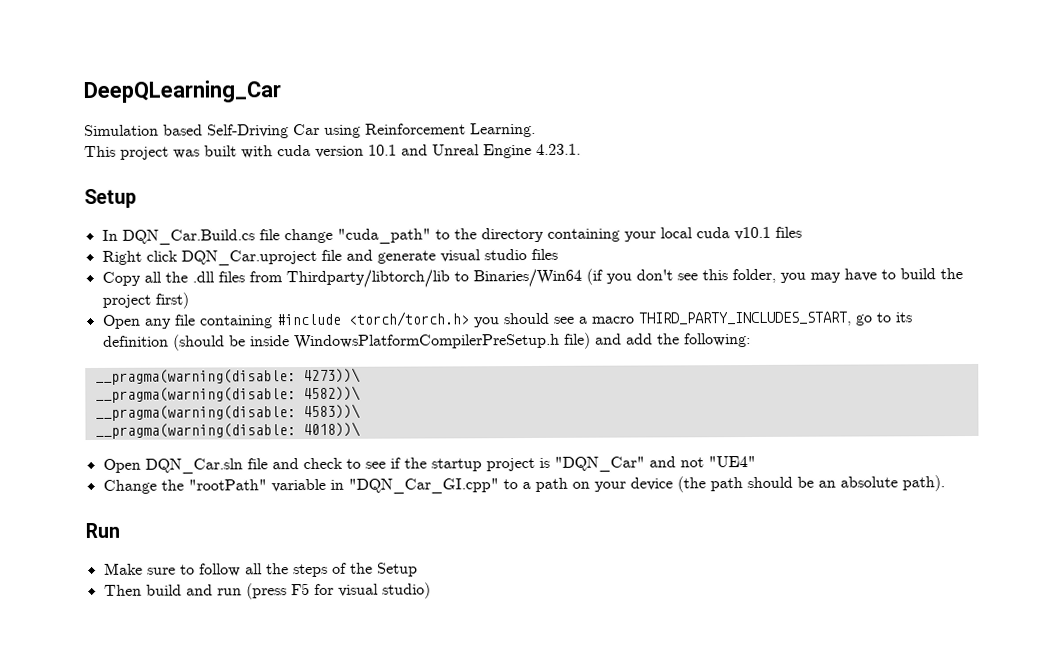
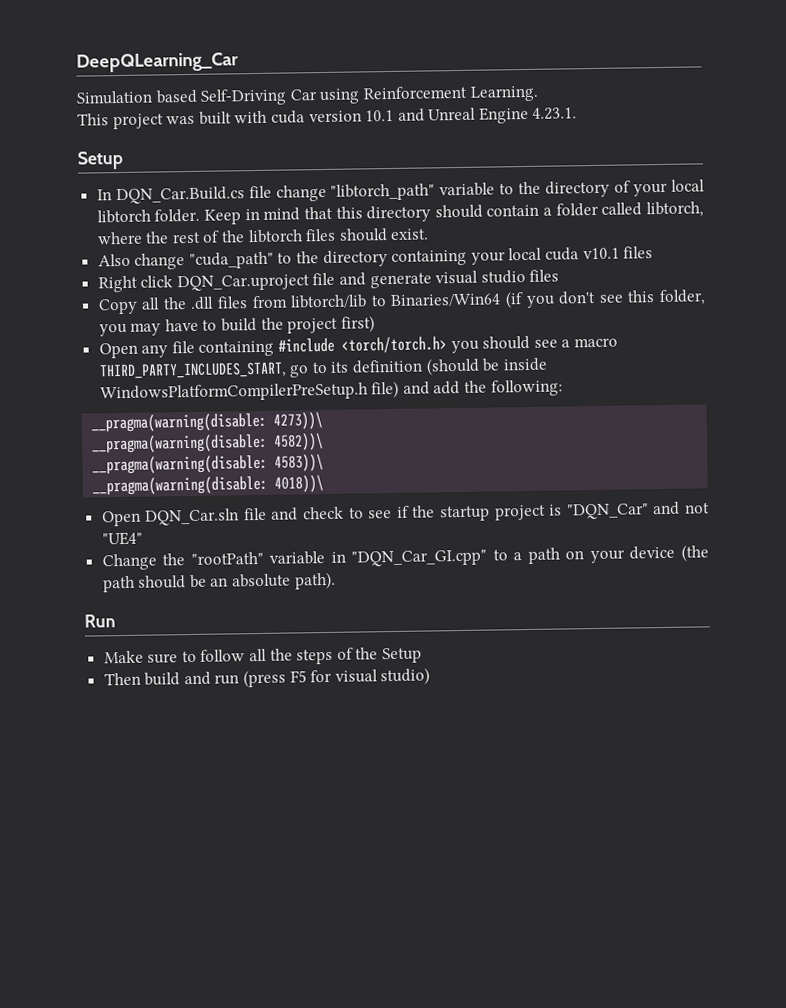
(333, 236) none -> [330,179,705,201] [96,201,704,225] [96,228,430,245] [97,253,186,270] "libtorch_path" variable to the directory of your local libtorch folder. Keep in mind that this directory should contain a folder called libtorch, where the rest of the libtorch files should exist. // Also change
[285,269,450,289] Thirdparty/libtorch/lib -> [290,294,368,309] libtorch/lib

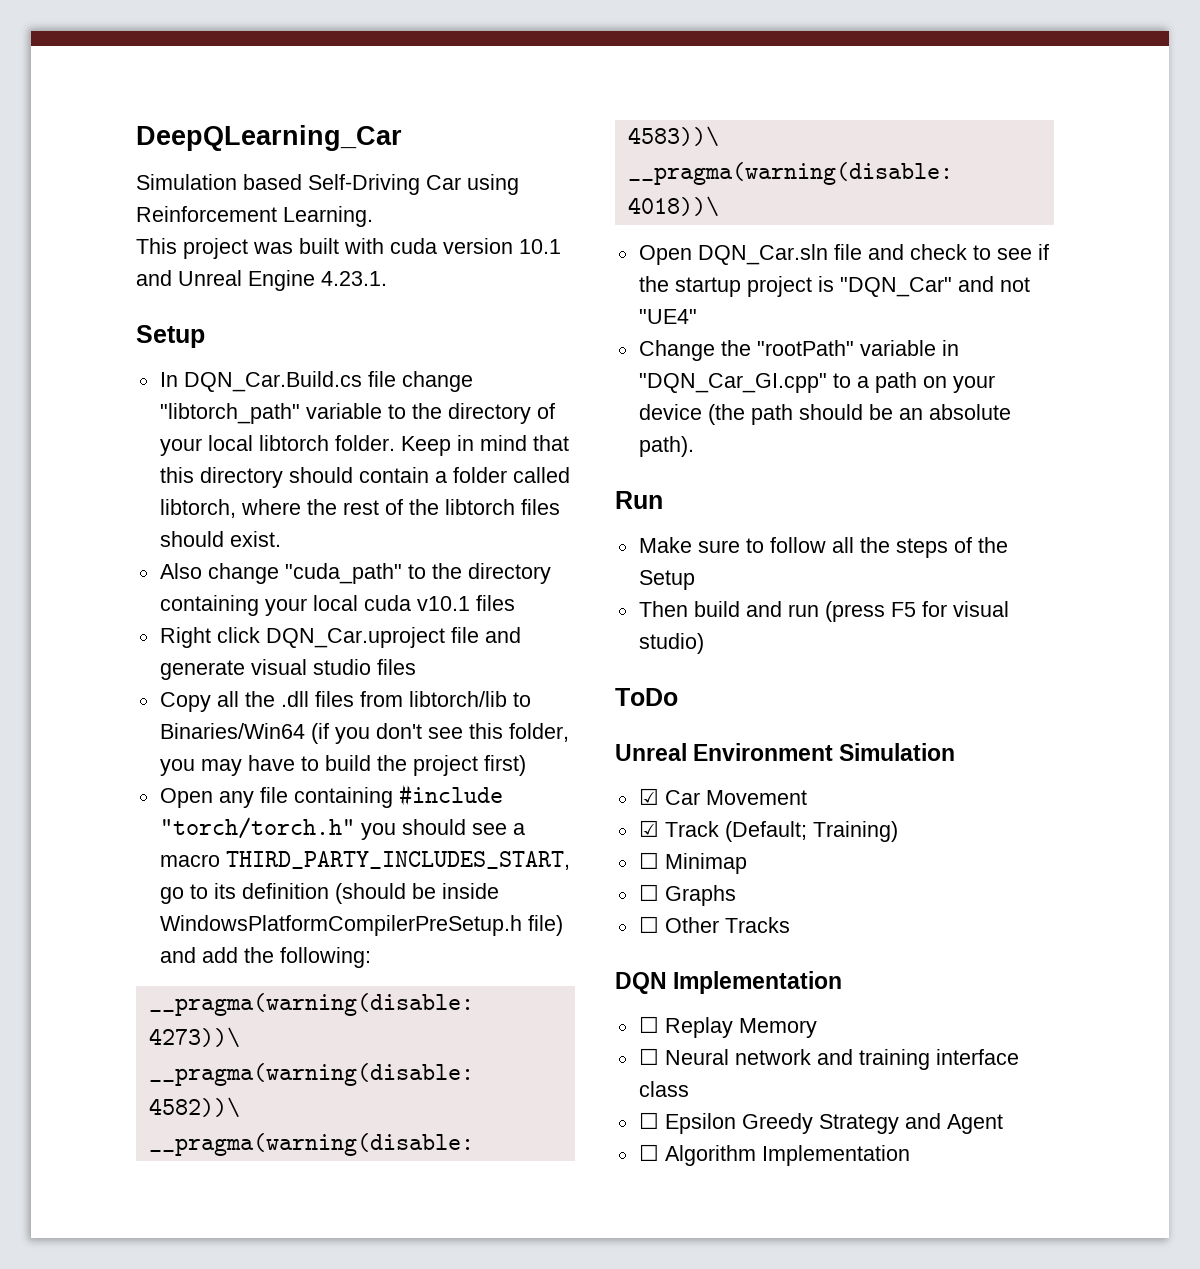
[341,336,448,354] <torch/torch.h> -> [159,817,355,839] "torch/torch.h"
(431, 676) none -> [615,688,678,706] [615,743,956,761] [638,788,807,805] [638,820,898,842] [638,852,747,874] [638,884,736,906] [638,916,790,933] [615,971,843,994] [638,1016,817,1038] [638,1048,1019,1070] [638,1081,689,1097] [638,1112,1003,1134] [638,1144,910,1166] // ToDo // Unreal Environment Simulation // ☑ Car Movement // ☑ Track (Default; Training) // ☐ Minimap // ☐ Graphs // ☐ Other Tracks // DQN Implementation // ☐ Replay Memory // ☐ Neural network and training interface class // ☐ Epsilon Greedy Strategy and Agent // ☐ Algorithm Implementation

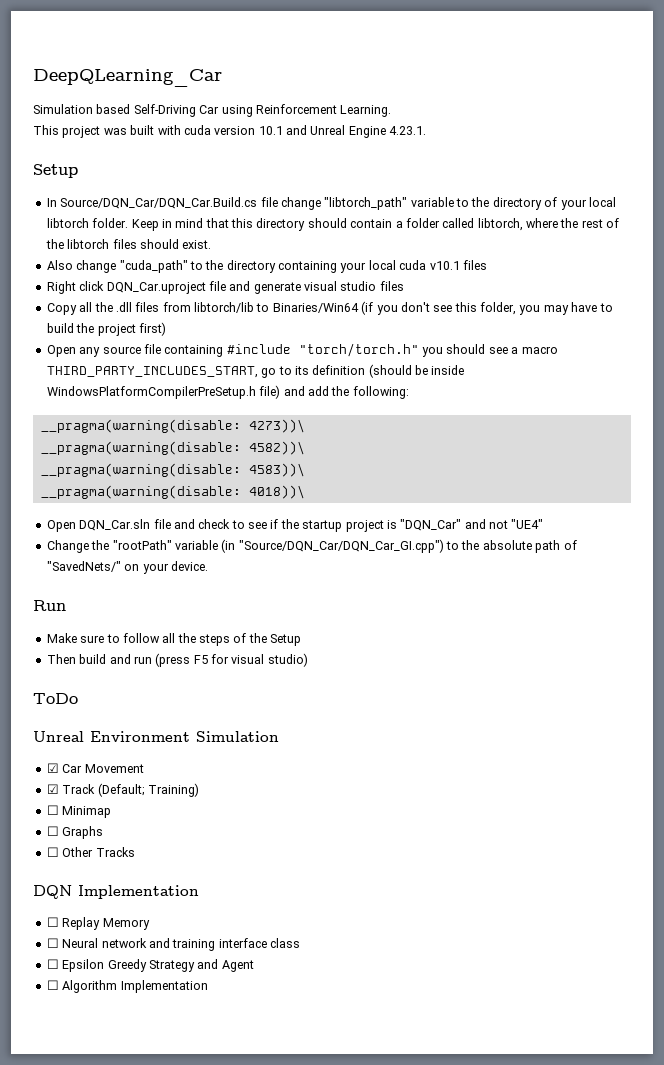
[183,371,362,392] DQN_Car.Build.cs -> [60,197,258,209] Source/DQN_Car/DQN_Car.Build.cs
(254, 799) none -> [102,346,141,354] source
[941,340,959,356] [638,372,995,393] [638,404,1011,425] [638,436,694,457] in "DQN_Car_GI.cpp" to a path on your device (the path should be an absolute path). -> [221,539,577,553] [46,561,208,574] (in "Source/DQN_Car/DQN_Car_GI.cpp") to the absolute path of "SavedNets/" on your device.

